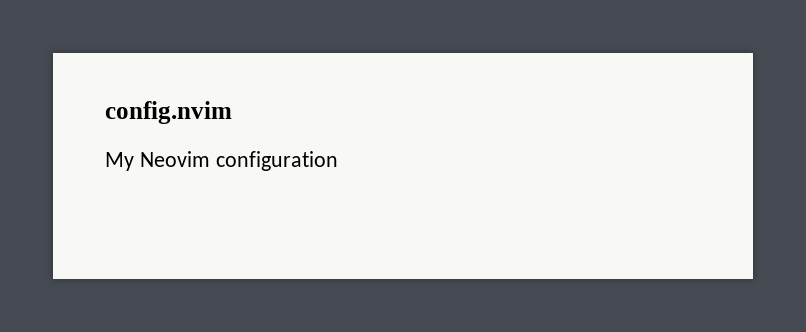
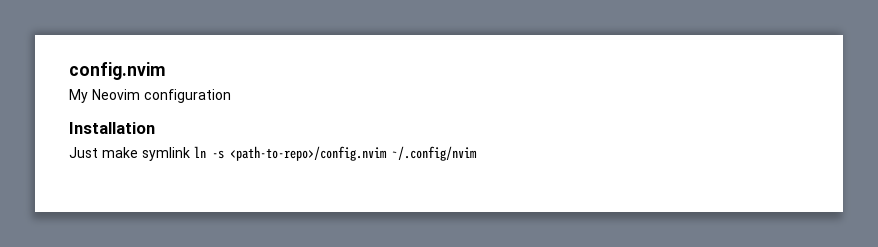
(338, 161) none -> [69,122,155,134] [69,146,477,161] // Installation // Just make symlink ln -s <path-to-repo>/config.nvim ~/.config/nvim

